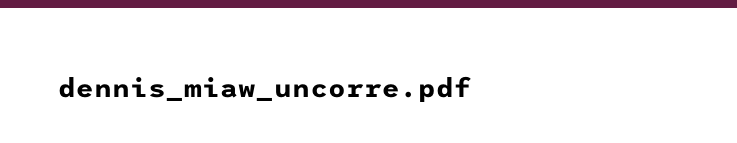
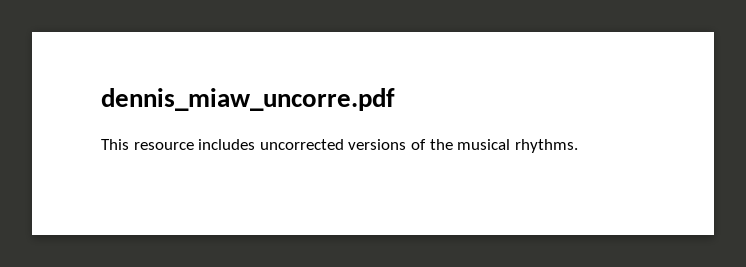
(472, 89) none -> [101,139,578,153] // This resource includes uncorrected versions of the musical rhythms.

